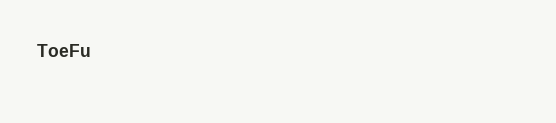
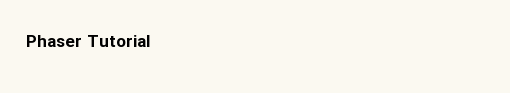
[37,44,91,57] ToeFu -> [26,35,150,47] Phaser Tutorial

